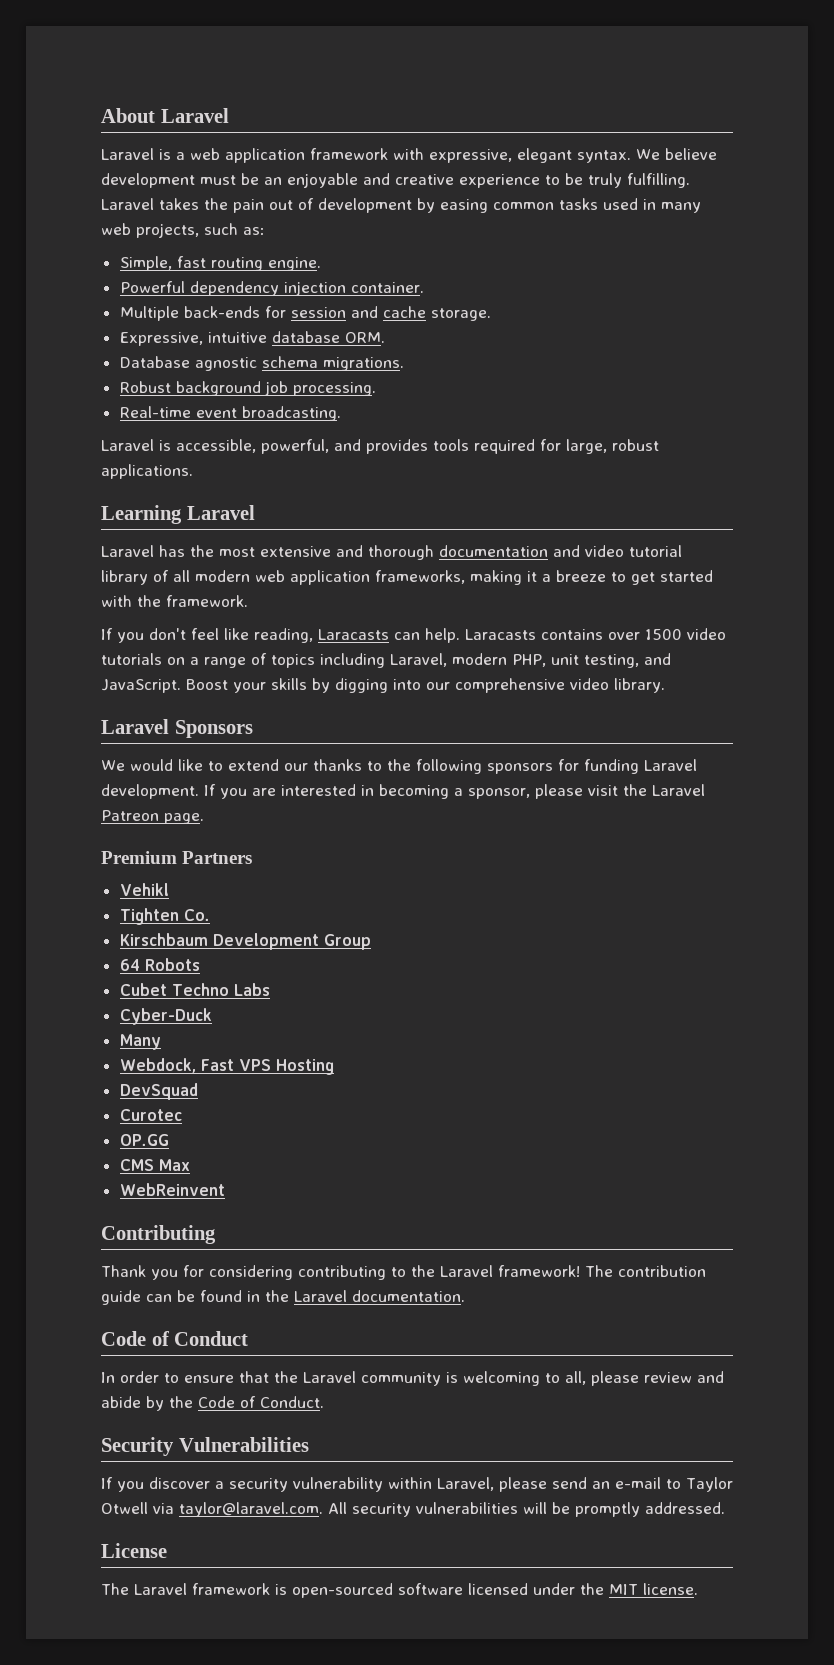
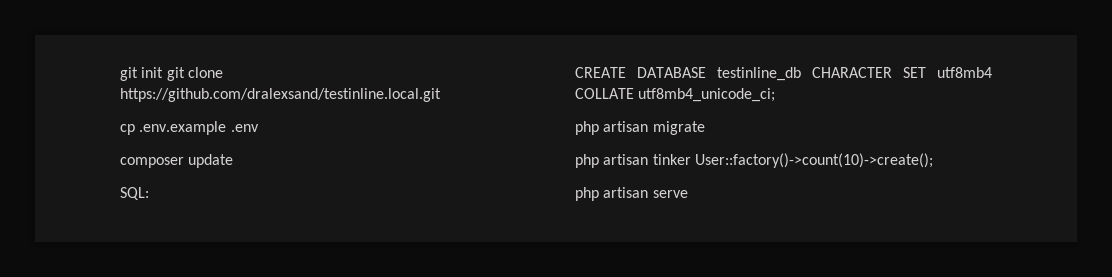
[101,108,229,123] [101,148,717,163] [101,173,690,188] [101,198,701,213] [101,223,265,238] [119,256,321,271] [119,281,424,296] [119,306,491,321] [119,331,385,346] [119,356,404,371] [119,381,376,396] [119,406,341,421] [101,439,659,454] [101,464,193,479] [101,505,255,524] [101,545,682,560] [101,570,713,585] [101,595,248,607] [101,628,726,643] [101,653,671,668] [101,678,665,693] [101,719,253,738] [101,759,697,774] [101,784,705,799] [101,810,204,824] [101,851,253,864] [119,883,169,896] [119,908,210,925] [119,933,371,950] [119,958,200,971] [119,983,270,996] [119,1008,212,1025] [119,1034,161,1050] [119,1058,334,1075] [119,1083,198,1100] [119,1109,182,1121] [119,1134,169,1146] [119,1159,190,1171] [119,1183,225,1196] [101,1225,216,1244] [101,1265,706,1280] [101,1290,465,1305] [101,1331,249,1346] [101,1371,724,1386] [101,1396,324,1411] [101,1437,309,1456] [101,1477,733,1492] [101,1502,725,1517] [101,1543,167,1558] [101,1583,698,1598] About Laravel // Laravel is a web application framework with expressive, elegant syntax. We believe development must be an enjoyable and creative experience to be truly fulfilling. Laravel takes the pain out of development by easing common tasks used in many web projects, such as: // Simple, fast routing engine. // Powerful dependency injection container. // Multiple back-ends for session and cache storage. // Expressive, intuitive database ORM. // Database agnostic schema migrations. // Robust background job processing. // Real-time event broadcasting. // Laravel is accessible, powerful, and provides tools required for large, robust applications. // Learning Laravel // Laravel has the most extensive and thorough documentation and video tutorial library of all modern web application frameworks, making it a breeze to get started with the framework. // If you don't feel like reading, Laracasts can help. Laracasts contains over 1500 video tutorials on a range of topics including Laravel, modern PHP, unit testing, and JavaScript. Boost your skills by digging into our comprehensive video library. // Laravel Sponsors // We would like to extend our thanks to the following sponsors for funding Laravel development. If you are interested in becoming a sponsor, please visit the Laravel Patreon page. // Premium Partners // Vehikl // Tighten Co. // Kirschbaum Development Group // 64 Robots // Cubet Techno Labs // Cyber-Duck // Many // Webdock, Fast VPS Hosting // DevSquad // Curotec // OP.GG // CMS Max // WebReinvent // Contributing // Thank you for considering contributing to the Laravel framework! The contribution guide can be found in the Laravel documentation. // Code of Conduct // In order to ensure that the Laravel community is welcoming to all, please review and abide by the Code of Conduct. // Security Vulnerabilities // If you discover a security vulnerability within Laravel, please send an e-mail to Taylor Otwell via taylor@laravel.com. All security vulnerabilities will be promptly addressed. // License // The Laravel framework is open-sourced software licensed under the MIT license. -> [120,67,223,81] [120,88,441,102] [120,121,259,135] [120,154,234,168] [120,187,149,200] [575,67,992,81] [575,88,776,102] [575,121,705,135] [575,153,933,168] [575,187,688,201] git init git clone https://github.com/dralexsand/testinline.local.git // cp .env.example .env // composer update // SQL: // CREATE DATABASE testinline_db CHARACTER SET utf8mb4 COLLATE utf8mb4_unicode_ci; // php artisan migrate // php artisan tinker User::factory()->count(10)->create(); // php artisan serve

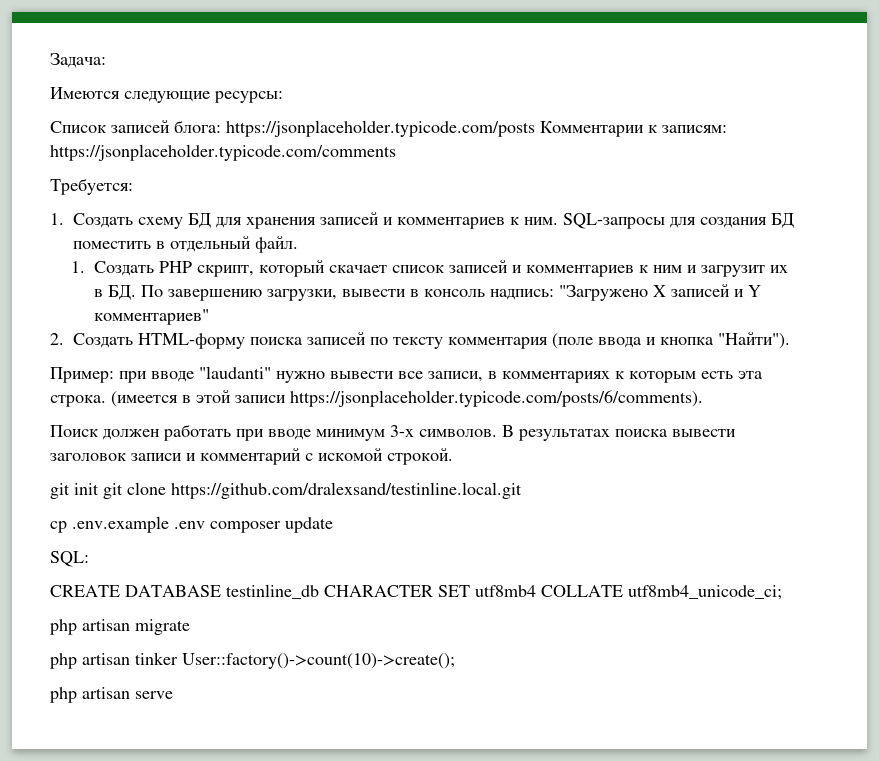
(120, 74) none -> [50,53,106,68] [50,87,283,103] [50,120,727,137] [50,144,396,161] [50,178,133,195] [50,212,794,229] [73,236,298,253] [70,260,788,277] [93,284,761,301] [93,309,209,325] [50,332,790,349] [50,366,763,383] [50,390,703,407] [50,424,736,441] [50,448,453,465] Задача: // Имеются следующие ресурсы: // Список записей блога: https://jsonplaceholder.typicode.com/posts Комментарии к записям: https://jsonplaceholder.typicode.com/comments // Требуется: // 1. Создать схему БД для хранения записей и комментариев к ним. SQL-запросы для создания БД поместить в отдельный файл. // 1. Создать PHP скрипт, который скачает список записей и комментариев к ним и загрузит их в БД. По завершению загрузки, вывести в консоль надпись: "Загружено Х записей и Y комментариев" // 2. Создать HTML-форму поиска записей по тексту комментария (поле ввода и кнопка "Найти"). // Пример: при вводе "laudanti" нужно вывести все записи, в комментариях к которым есть эта строка. (имеется в этой записи https://jsonplaceholder.typicode.com/posts/6/comments). // Поиск должен работать при вводе минимум 3-х символов. В результатах поиска вывести заголовок записи и комментарий с искомой строкой. //
(259, 128) // -> (205, 525) none

